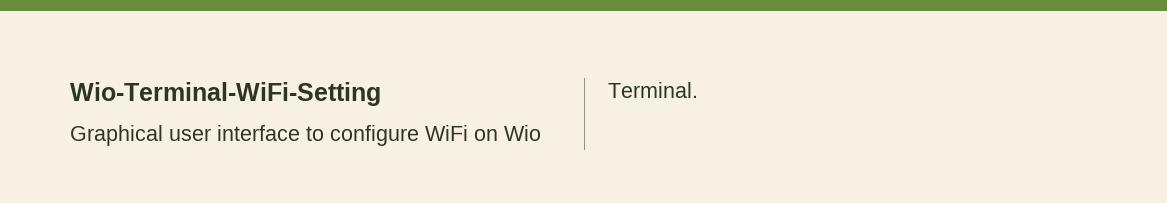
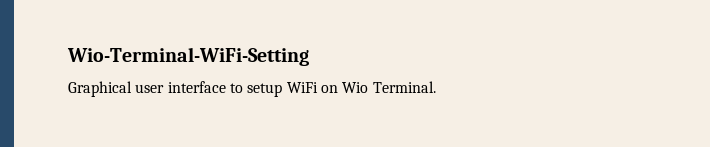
[330,125,419,146] configure -> [247,83,283,97] setup

